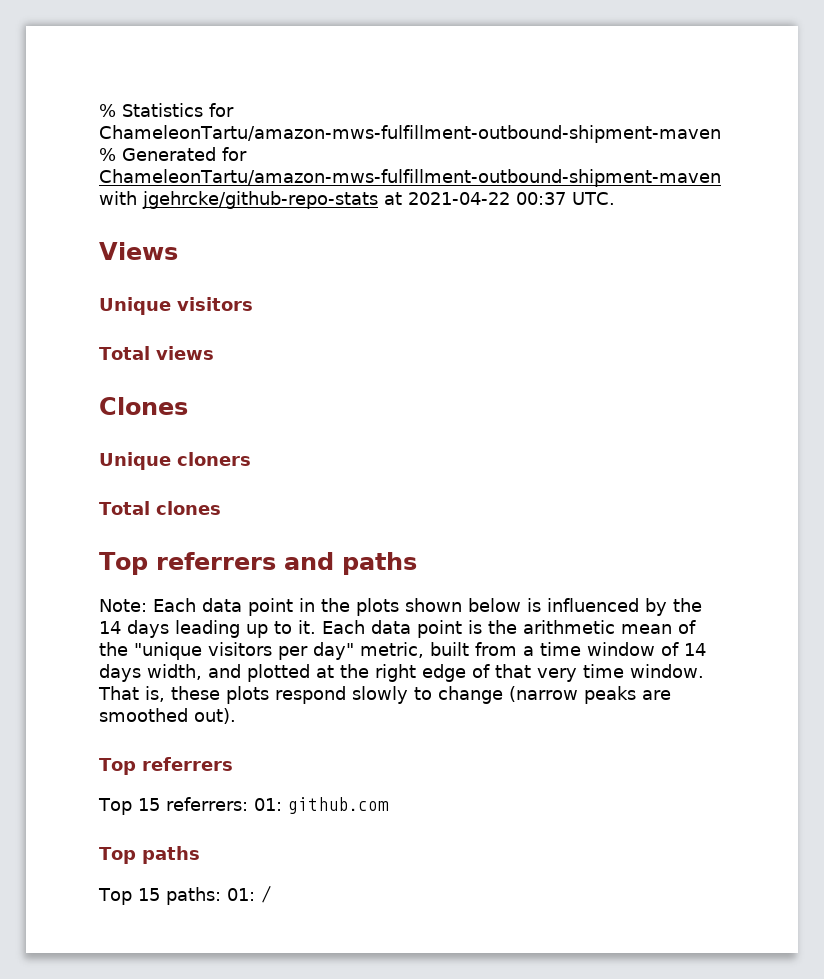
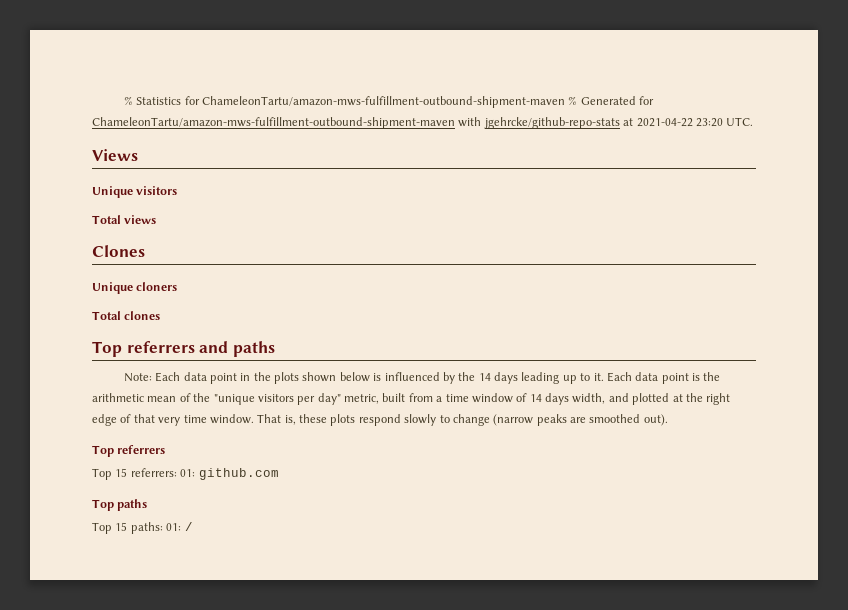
[516,192,566,205] 00:37 -> [695,118,723,127] 23:20

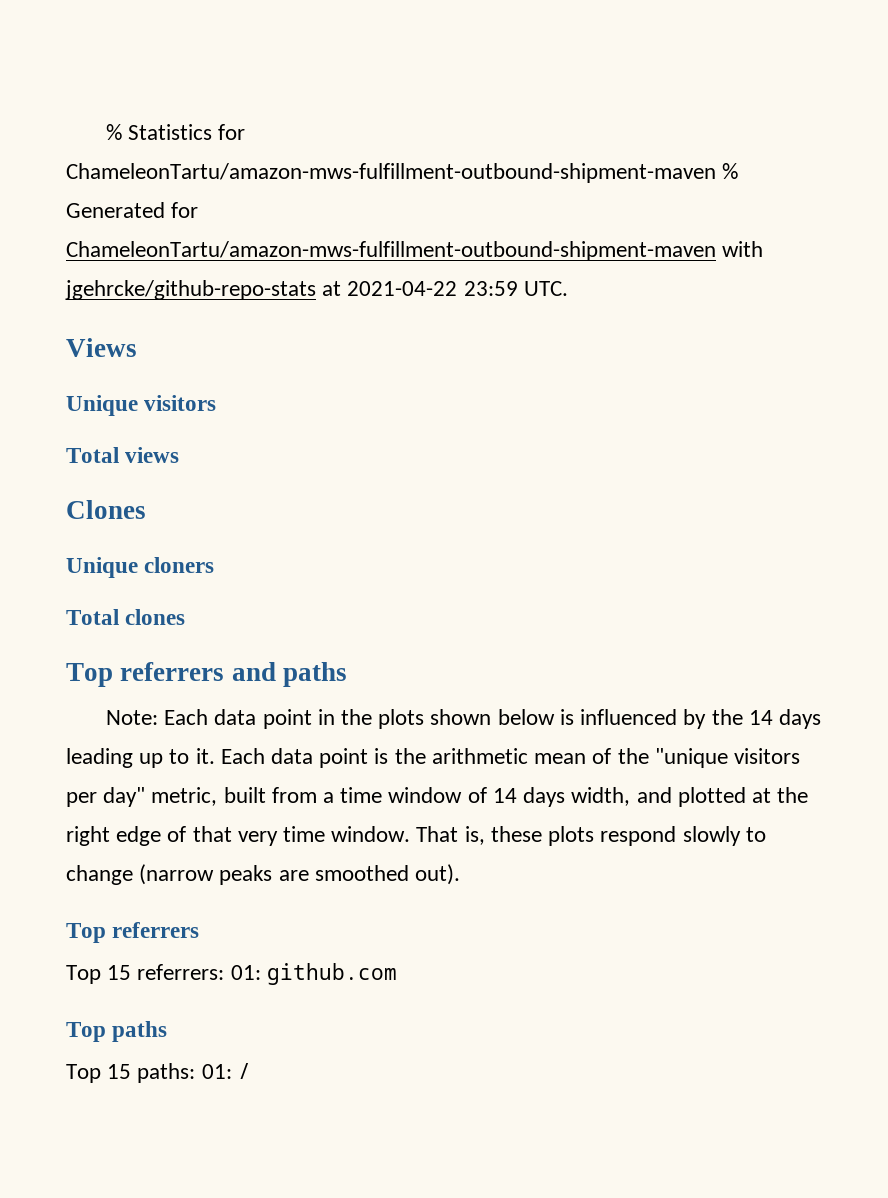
[695,118,723,127] 23:20 -> [463,281,518,296] 23:59

